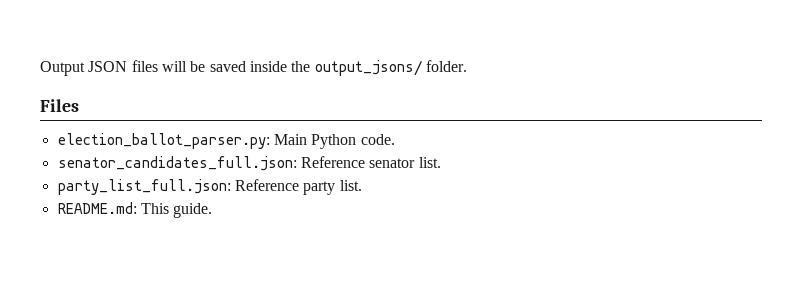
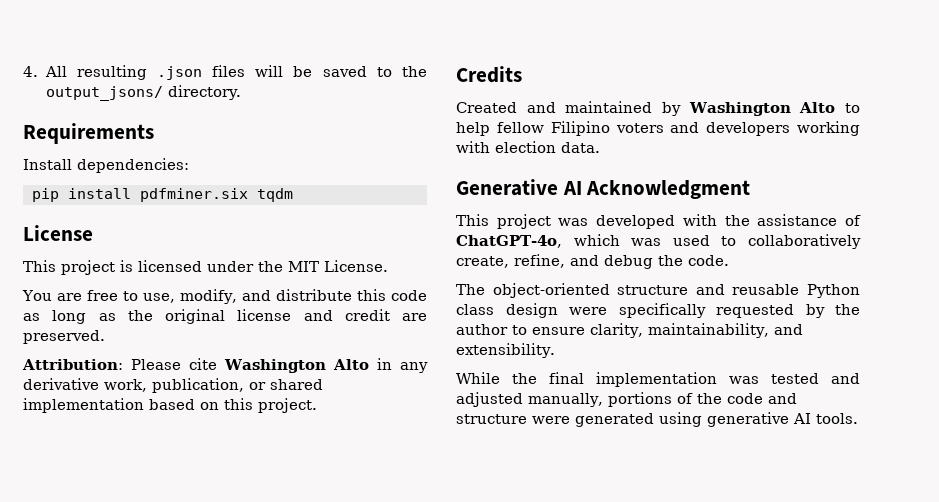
[40,61,128,76] Output JSON -> [23,65,202,80] 4. All resulting .json
[249,61,287,72] inside -> [376,67,392,77] to
[425,60,467,72] [40,99,79,112] [57,133,395,149] [57,156,441,171] [57,179,362,195] [57,202,213,218] folder. // Files // election_ballot_parser.py: Main Python code. // senator_candidates_full.json: Reference senator list. // party_list_full.json: Reference party list. // README.md: This guide. -> [167,85,242,100] [23,123,154,144] [23,158,189,173] [32,188,293,202] [23,225,93,241] [23,260,388,275] [22,289,428,304] [23,309,427,324] [23,330,105,344] [22,358,429,373] [23,378,323,393] [23,398,317,413] [456,66,522,83] [456,101,860,116] [456,121,860,136] [456,141,600,153] [456,179,751,199] [456,214,861,229] [456,234,861,249] [456,254,729,269] [456,283,860,298] [456,303,860,318] [456,323,803,338] [456,343,555,358] [456,372,860,387] [456,392,797,407] [456,412,858,427] directory. // Requirements // Install dependencies: // pip install pdfminer.six tqdm // License // This project is licensed under the MIT License. // You are free to use, modify, and distribute this code as long as the original license and credit are preserved. // Attribution: Please cite Washington Alto in any derivative work, publication, or shared implementation based on this project. // Credits // Created and maintained by Washington Alto to help fellow Filipino voters and developers working with election data. // Generative AI Acknowledgment // This project was developed with the assistance of ChatGPT-4o, which was used to collaboratively create, refine, and debug the code. // The object-oriented structure and reusable Python class design were specifically requested by the author to ensure clarity, maintainability, and extensibility. // While the final implementation was tested and adjusted manually, portions of the code and structure were generated using generative AI tools.

